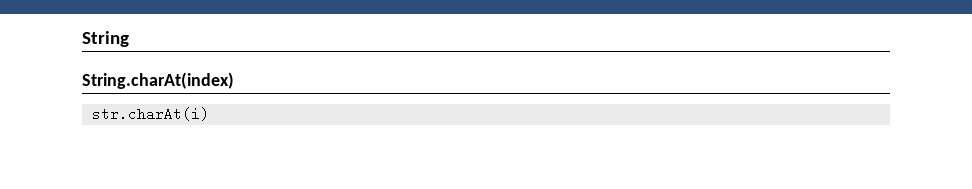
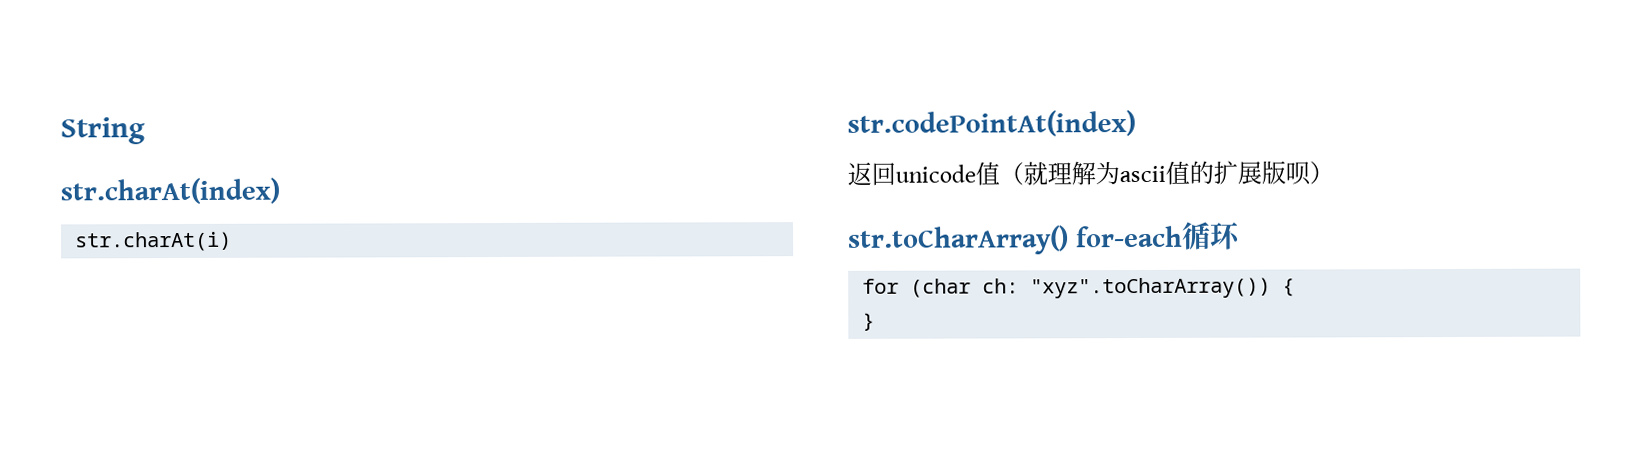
[82,72,234,89] String.charAt(index) -> [60,177,280,205] str.charAt(index)
(209, 114) none -> [847,110,1136,137] [847,160,1334,186] [847,221,1241,255] [862,277,1296,299] [862,312,876,331] // str.codePointAt(index) // 返回unicode值（就理解为ascii值的扩展版呗） // str.toCharArray() for-each循环 // for (char ch: "xyz".toCharArray()) { // }

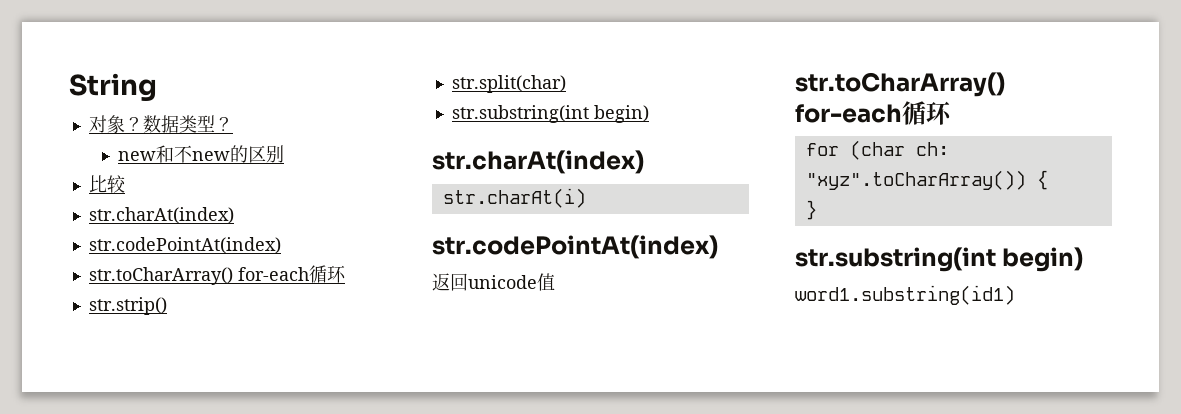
(145, 131) none -> [88,115,233,133] [117,145,284,163] [88,175,126,193] [88,207,234,224] [88,237,281,254] [88,265,346,285] [88,297,167,315] [451,75,566,93] [451,105,649,123] // 对象？数据类型？ // new和不new的区别 // 比较 // str.charAt(index) // str.codePointAt(index) // str.toCharArray() for-each循环 // str.strip() // str.split(char) // str.substring(int begin)
[999,160,1334,186] （就理解为ascii值的扩展版呗） -> (555, 282) none
(876, 321) none -> [795,247,1084,272] [795,285,1015,305] // str.substring(int begin) // word1.substring(id1)

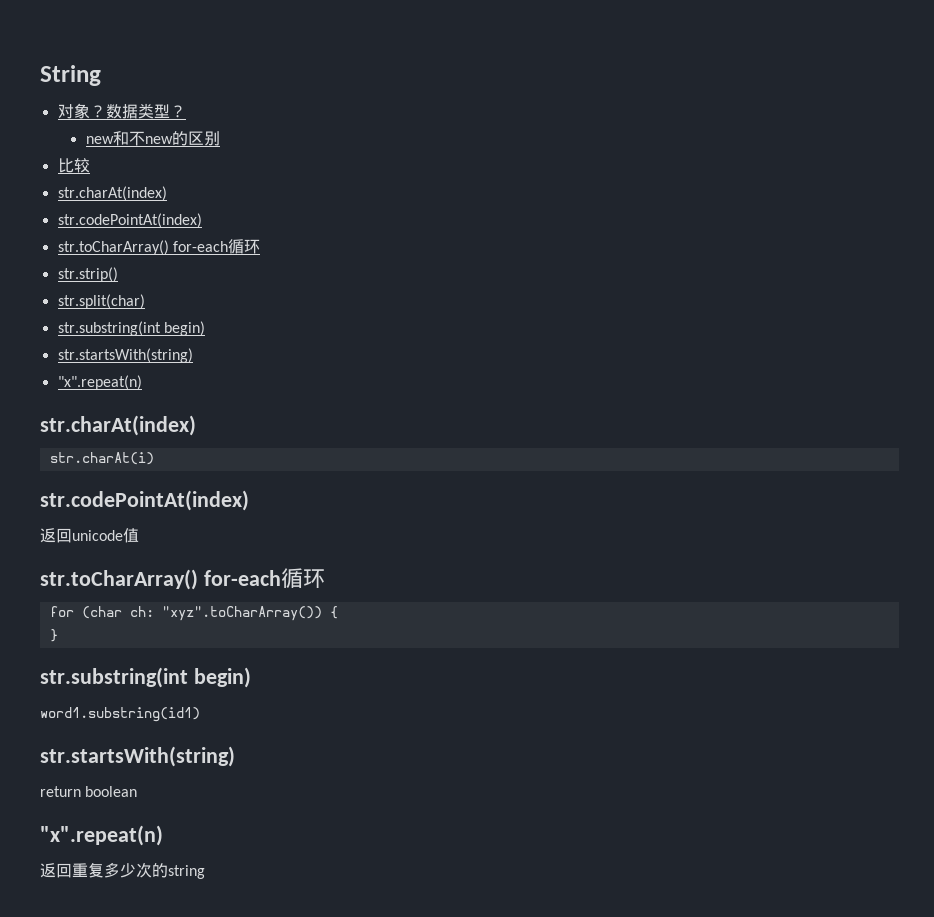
(649, 114) none -> [57,348,193,363] [57,375,142,390] // str.startsWith(string) // "x".repeat(n)
(1015, 295) none -> [40,746,235,767] [40,786,138,797] [40,825,163,846] [40,862,205,879] // str.startsWith(string) // return boolean // "x".repeat(n) // 返回重复多少次的string

